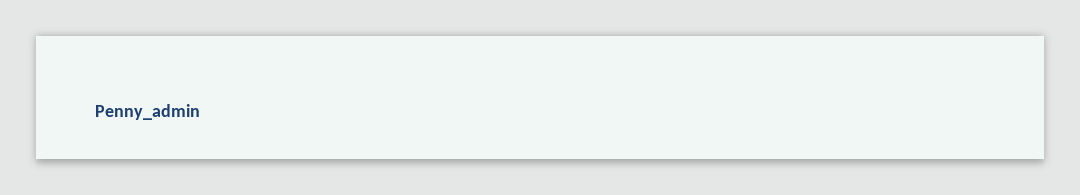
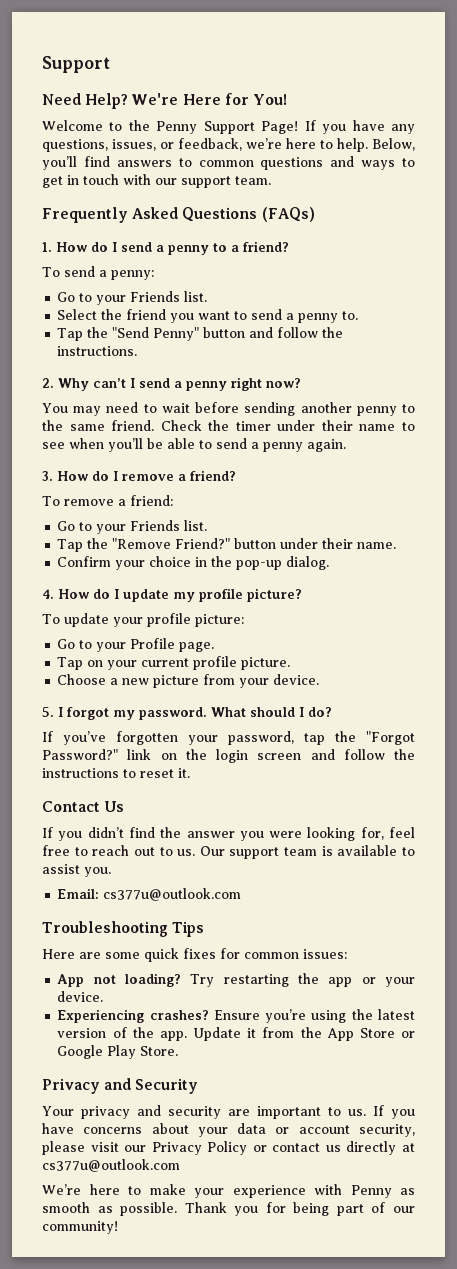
[95,104,200,120] Penny_admin -> [42,56,110,73] [42,93,287,109] [42,120,416,134] [42,138,415,152] [42,156,415,170] [42,174,271,188] [42,207,315,223] [42,241,289,255] [42,266,154,280] [57,291,208,305] [57,309,359,323] [57,327,344,341] [57,346,138,356] [42,377,301,391] [42,402,416,416] [42,420,415,431] [42,438,346,452] [42,470,236,481] [42,495,173,506] [57,520,208,534] [57,538,397,552] [57,556,330,570] [42,588,302,602] [42,613,244,627] [57,638,215,652] [57,656,291,670] [57,674,320,688] [42,707,332,720] [42,731,415,745] [42,749,415,763] [42,768,190,778] [42,801,125,812] [42,827,416,841] [42,845,415,859] [42,864,111,877] [57,888,242,901] [42,921,205,937] [42,948,347,962] [57,973,415,987] [57,991,104,1002] [57,1009,415,1023] [57,1027,416,1041] [57,1045,179,1059] [42,1078,199,1094] [42,1105,415,1119] [42,1123,415,1137] [42,1141,415,1155] [42,1159,180,1172] [42,1184,415,1198] [42,1202,415,1216] [42,1221,118,1234] Support // Need Help? We're Here for You! // Welcome to the Penny Support Page! If you have any questions, issues, or feedback, we’re here to help. Below, you’ll find answers to common questions and ways to get in touch with our support team. // Frequently Asked Questions (FAQs) // 1. How do I send a penny to a friend? // To send a penny: // Go to your Friends list. // Select the friend you want to send a penny to. // Tap the "Send Penny" button and follow the instructions. // 2. Why can’t I send a penny right now? // You may need to wait before sending another penny to the same friend. Check the timer under their name to see when you’ll be able to send a penny again. // 3. How do I remove a friend? // To remove a friend: // Go to your Friends list. // Tap the "Remove Friend?" button under their name. // Confirm your choice in the pop-up dialog. // 4. How do I update my profile picture? // To update your profile picture: // Go to your Profile page. // Tap on your current profile picture. // Choose a new picture from your device. // 5. I forgot my password. What should I do? // If you’ve forgotten your password, tap the "Forgot Password?" link on the login screen and follow the instructions to reset it. // Contact Us // If you didn’t find the answer you were looking for, feel free to reach out to us. Our support team is available to assist you. // Email: cs377u@outlook.com // Troubleshooting Tips // Here are some quick fixes for common issues: // App not loading? Try restarting the app or your device. // Experiencing crashes? Ensure you’re using the latest version of the app. Update it from the App Store or Google Play Store. // Privacy and Security // Your privacy and security are important to us. If you have concerns about your data or account security, please visit our Privacy Policy or contact us directly at cs377u@outlook.com // We’re here to make your experience with Penny as smooth as possible. Thank you for being part of our community!

